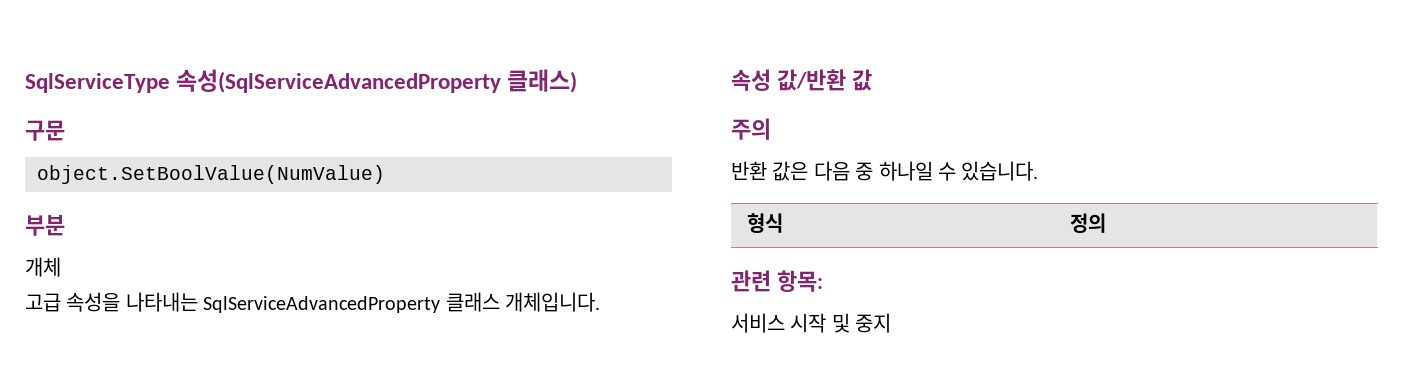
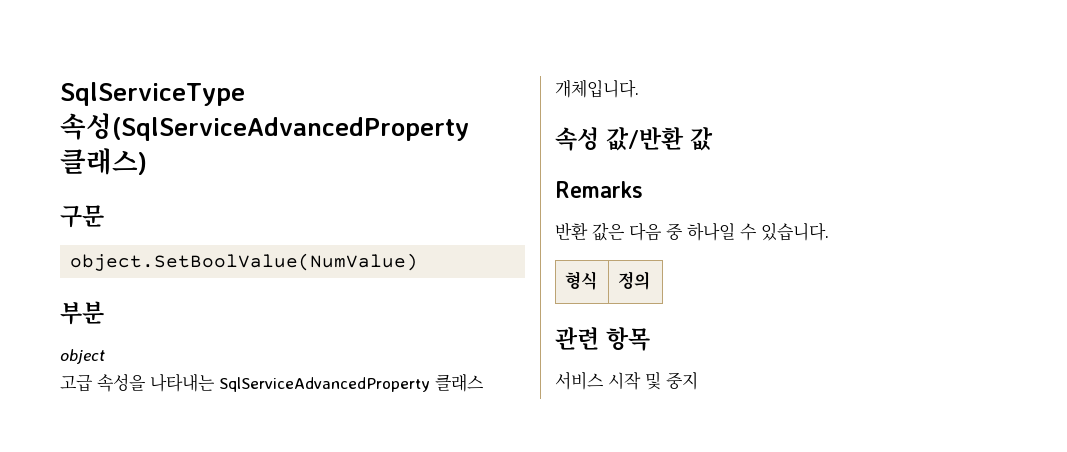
[25,257,61,277] 개체 -> [60,349,105,364] object
[731,118,771,140] 주의 -> [555,181,643,198] Remarks
[776,270,823,292] 항목: -> [606,327,650,351] 항목

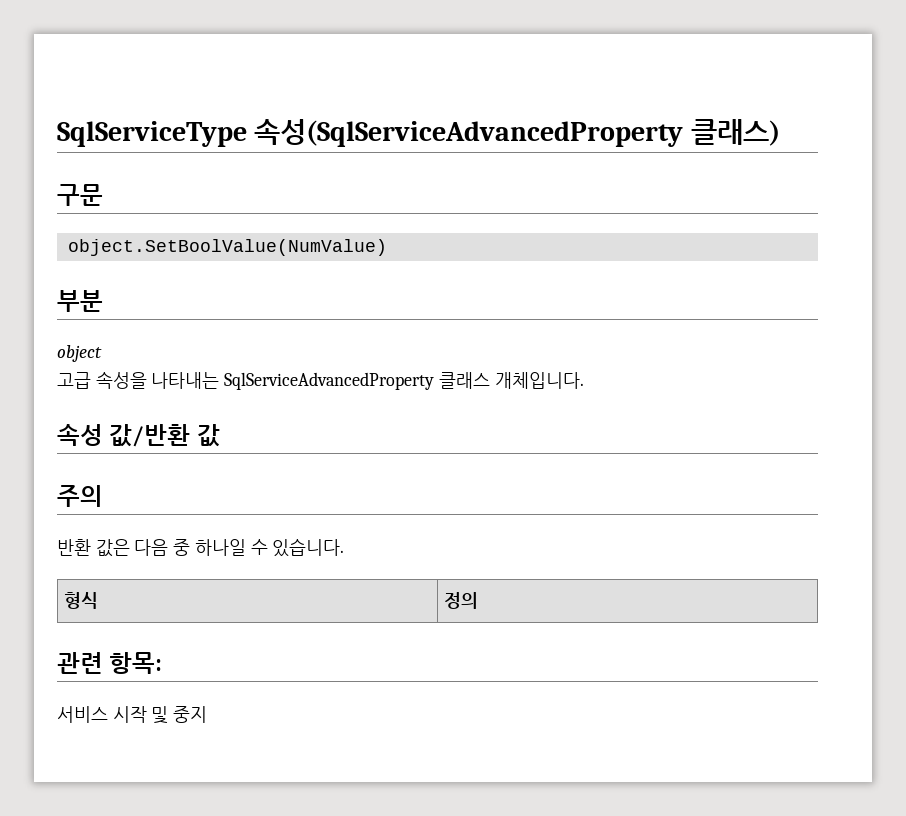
[555,181,643,198] Remarks -> [57,485,103,507] 주의
[606,327,650,351] 항목 -> [109,652,163,674] 항목:

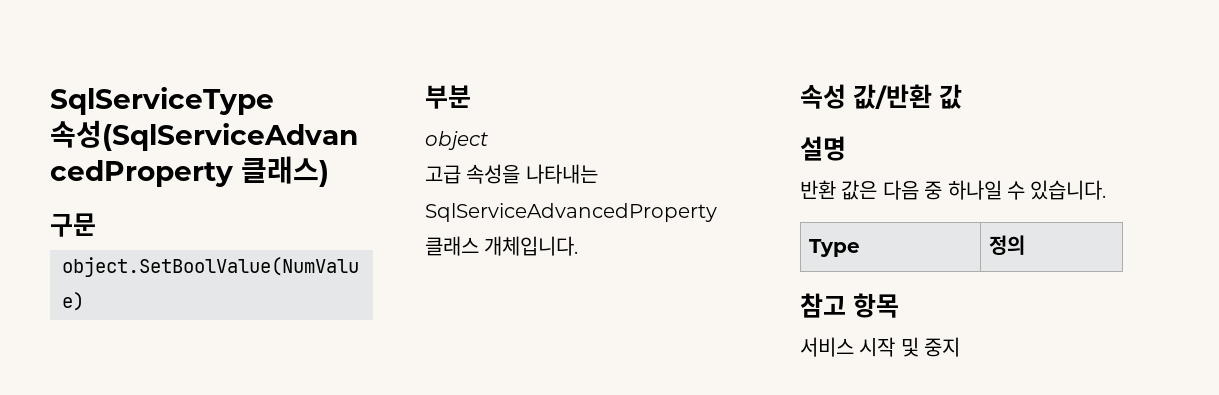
[57,485,103,507] 주의 -> [800,136,846,161] 설명
[64,592,99,609] 형식 -> [809,239,861,257] Type
[57,652,163,674] 관련 항목: -> [800,293,899,318] 참고 항목

